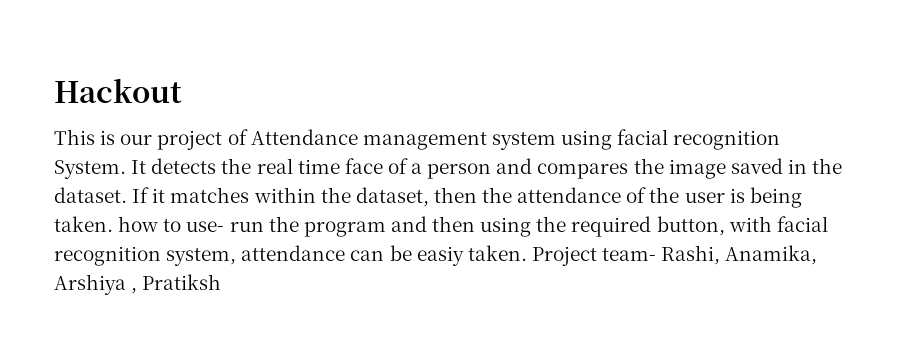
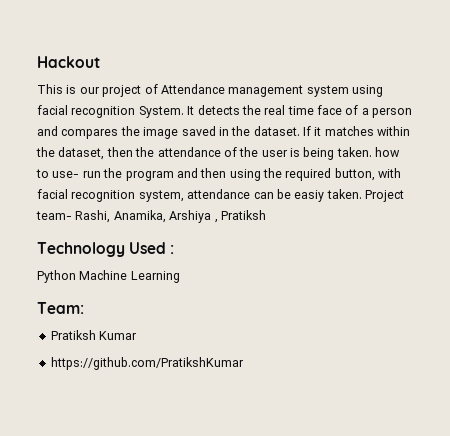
(222, 282) none -> [37,242,175,257] [37,270,180,283] [37,302,84,314] [50,330,138,340] [50,357,244,370] // Technology Used : // Python Machine Learning // Team: // Pratiksh Kumar // https://github.com/PratikshKumar

